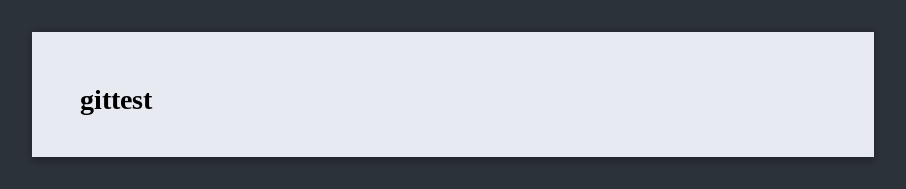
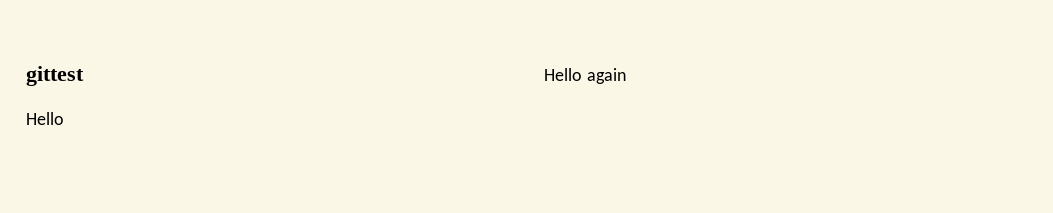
(153, 102) none -> [26,112,64,125] [544,68,626,84] // Hello // Hello again

